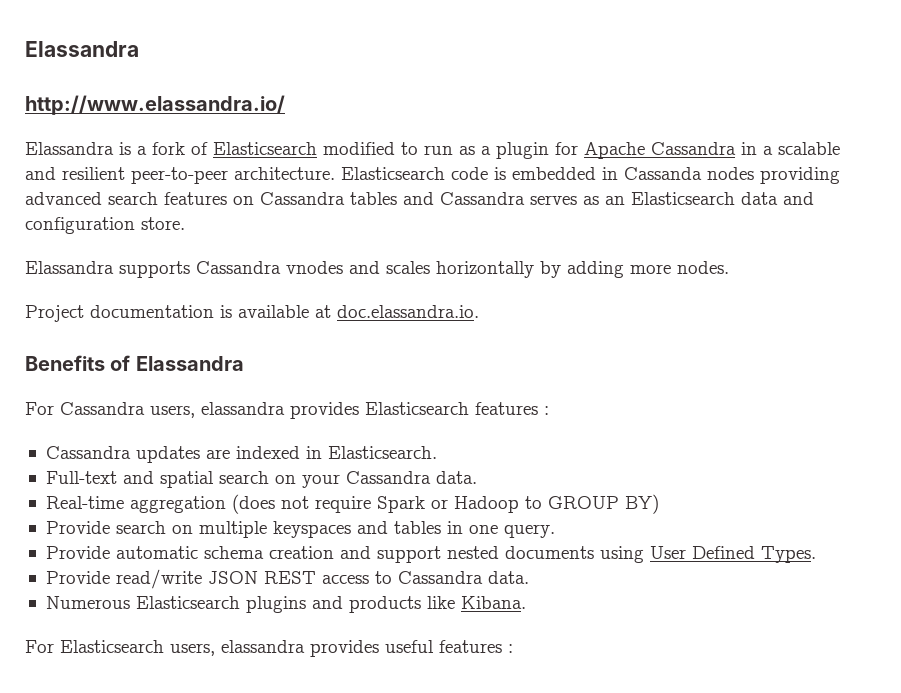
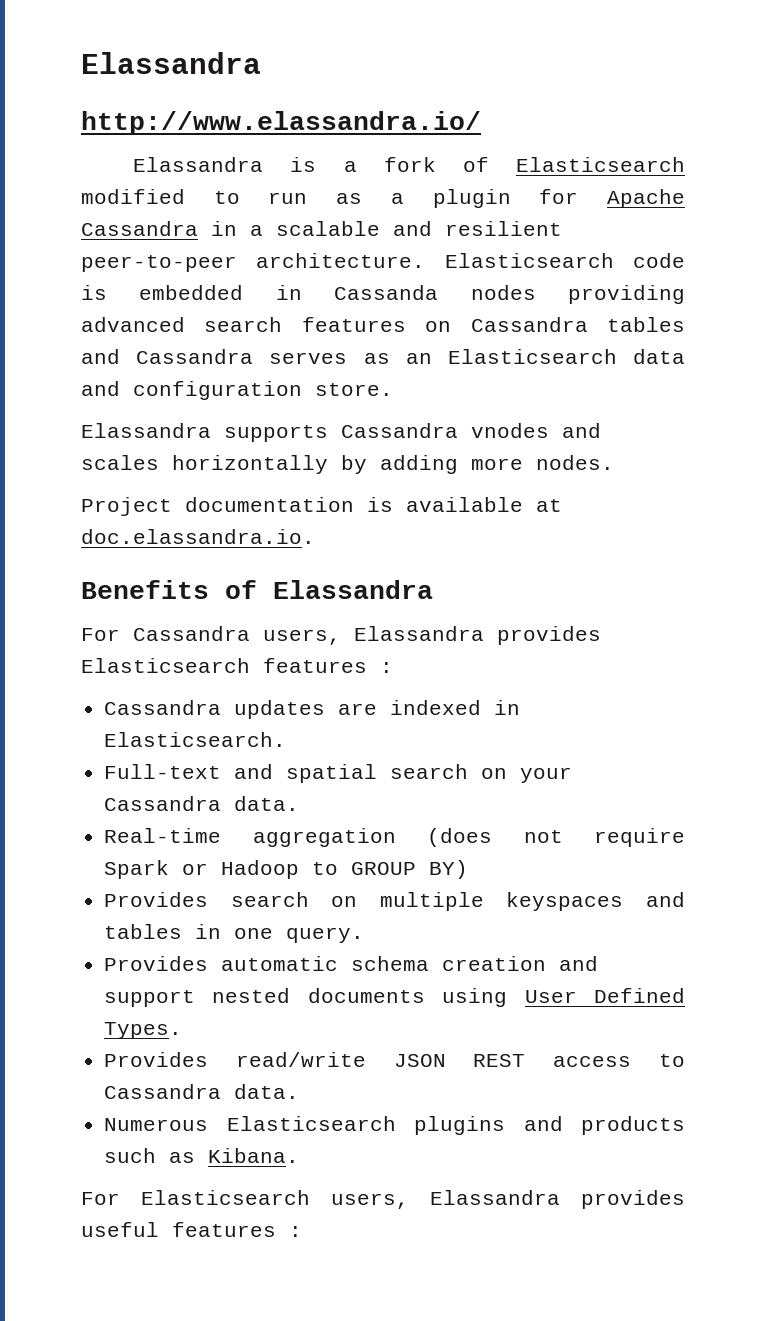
[201,402,285,415] elassandra -> [354,626,484,641] Elassandra
[45,521,110,534] Provide -> [104,892,209,907] Provides
[45,546,110,559] Provide -> [104,956,209,971] Provides
[45,571,110,584] Provide -> [104,1052,209,1067] Provides
[426,596,455,609] like -> [104,1148,196,1163] such as
[221,640,305,653] elassandra -> [430,1190,560,1205] Elassandra

